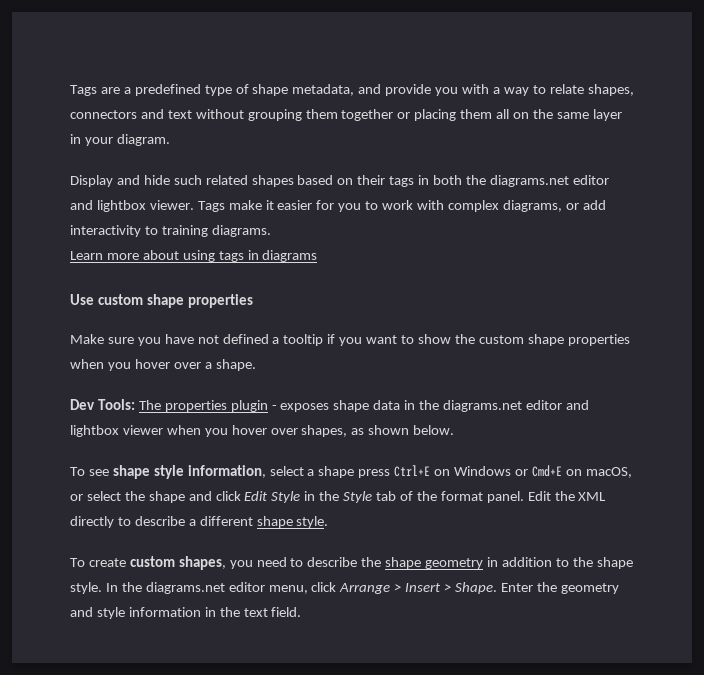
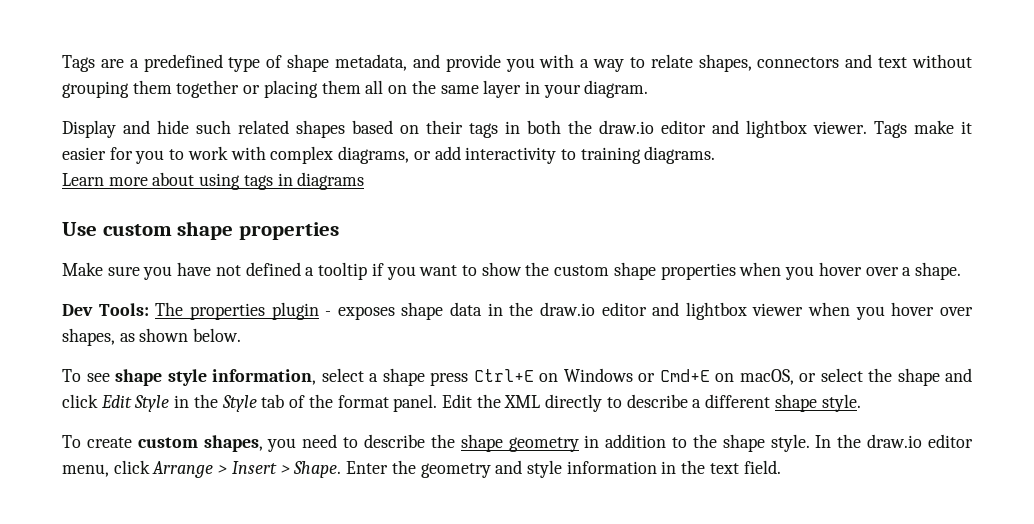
[489,175,569,187] diagrams.net -> [599,120,654,134] draw.io
[443,400,523,412] diagrams.net -> [539,302,595,316] draw.io
[145,582,225,594] diagrams.net -> [867,434,923,448] draw.io

